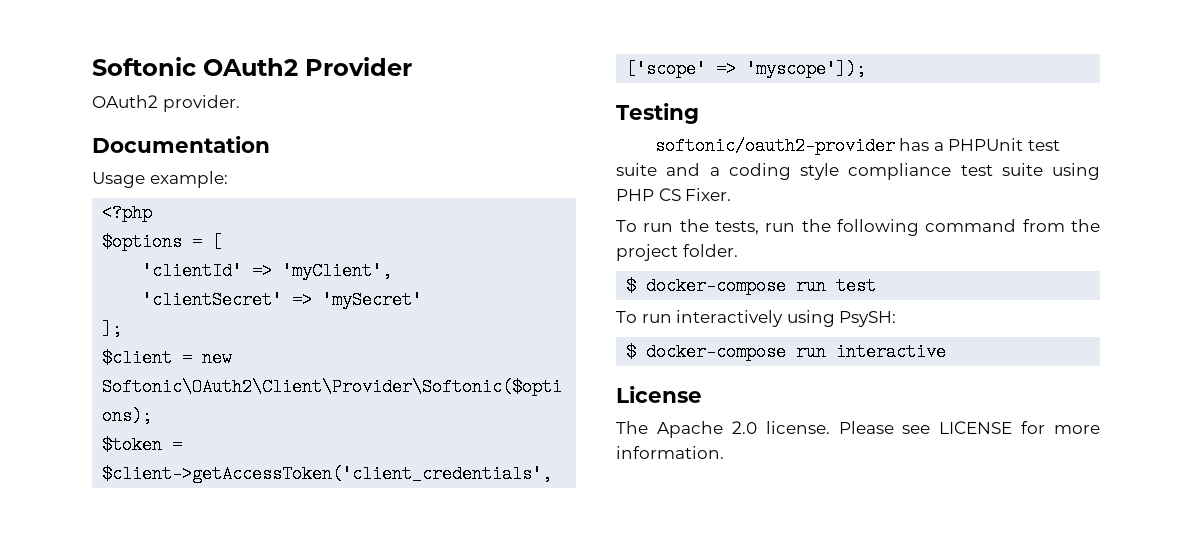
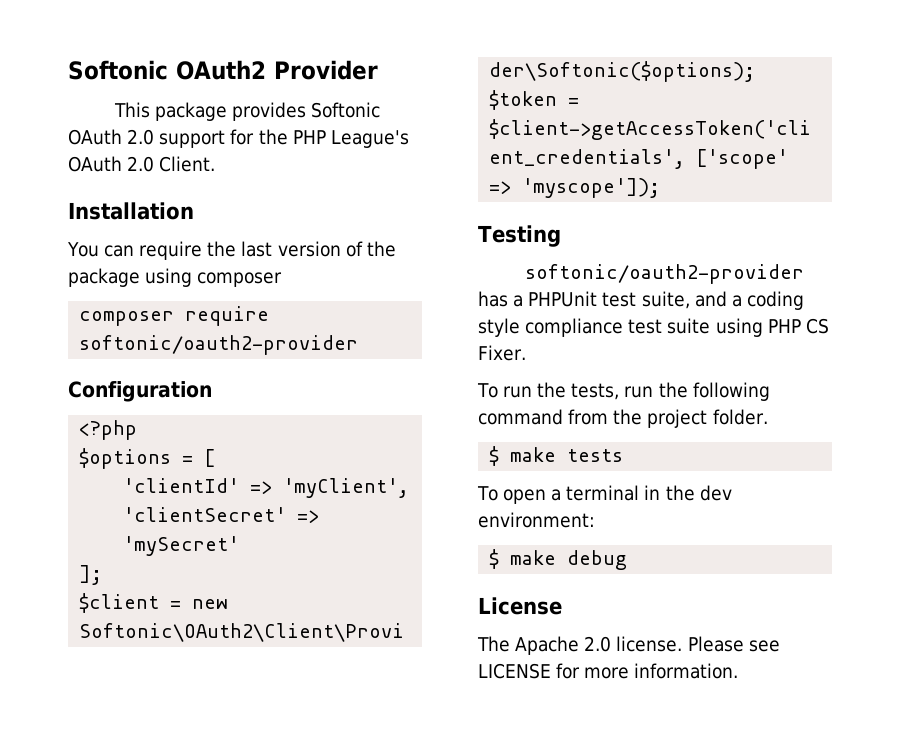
[92,95,240,112] [92,136,270,153] [92,171,228,188] OAuth2 provider. // Documentation // Usage example: -> [113,102,381,121] [68,129,409,148] [68,156,216,172] [68,202,194,220] [67,241,396,260] [68,268,283,287] [79,306,270,326] [79,335,359,355] [68,381,212,402] This package provides Softonic OAuth 2.0 support for the PHP League's OAuth 2.0 Client. // Installation // You can require the last version of the package using composer // composer require softonic/oauth2-provider // Configuration
[616,163,657,176] suite -> [641,291,690,309] suite,
[646,277,877,295] [616,310,897,327] [626,343,947,361] docker-compose run test // To run interactively using PsySH: // $ docker-compose run interactive -> [510,447,624,462] [477,485,732,504] [478,512,595,528] [489,549,628,570] make tests // To open a terminal in the dev environment: // $ make debug

